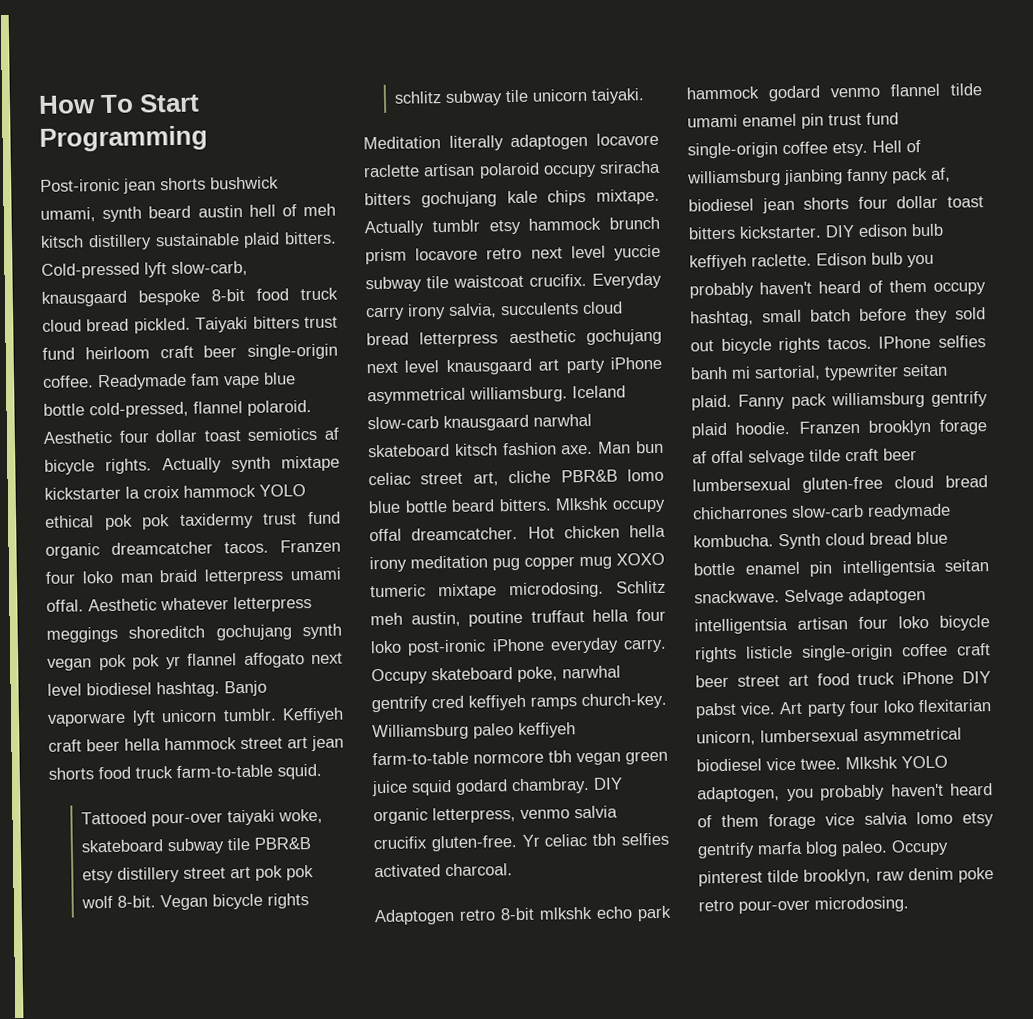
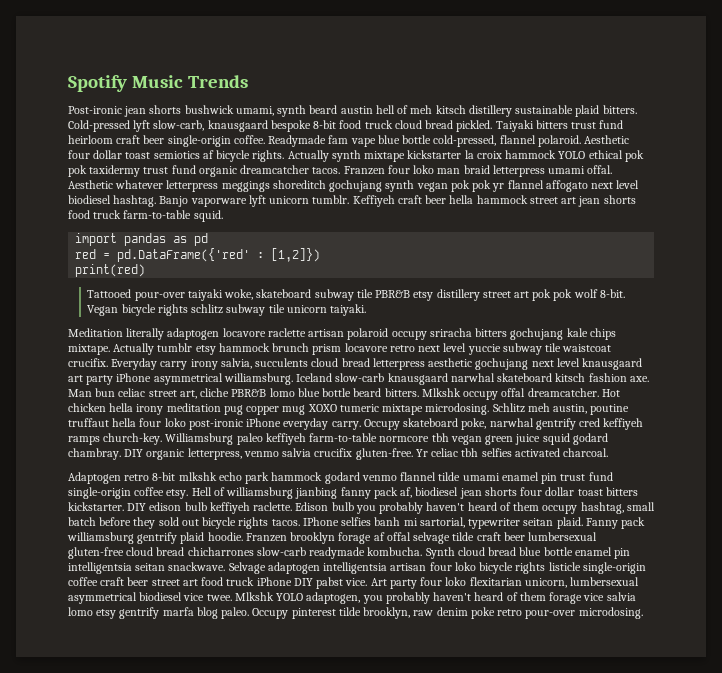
[38,93,201,114] [39,125,208,152] How To Start Programming -> [68,75,249,92] Spotify Music Trends
(322, 771) none -> [75,233,209,246] [75,248,321,262] [75,264,146,277] // import pandas as pd // red = pd.DataFrame({'red' : [1,2]}) // print(red)

